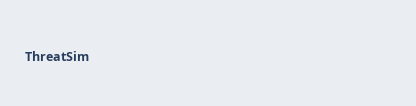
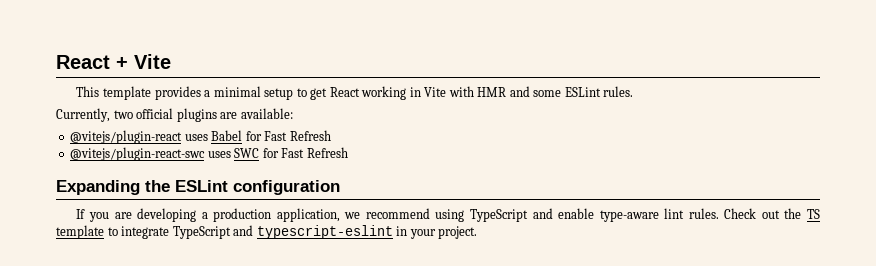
[25,51,89,61] ThreatSim -> [56,54,171,69] [76,86,634,100] [56,108,293,122] [70,130,331,144] [70,147,348,161] [56,180,340,195] [76,208,821,222] [56,225,478,239] React + Vite // This template provides a minimal setup to get React working in Vite with HMR and some ESLint rules. // Currently, two official plugins are available: // @vitejs/plugin-react uses Babel for Fast Refresh // @vitejs/plugin-react-swc uses SWC for Fast Refresh // Expanding the ESLint configuration // If you are developing a production application, we recommend using TypeScript and enable type-aware lint rules. Check out the TS template to integrate TypeScript and typescript-eslint in your project.

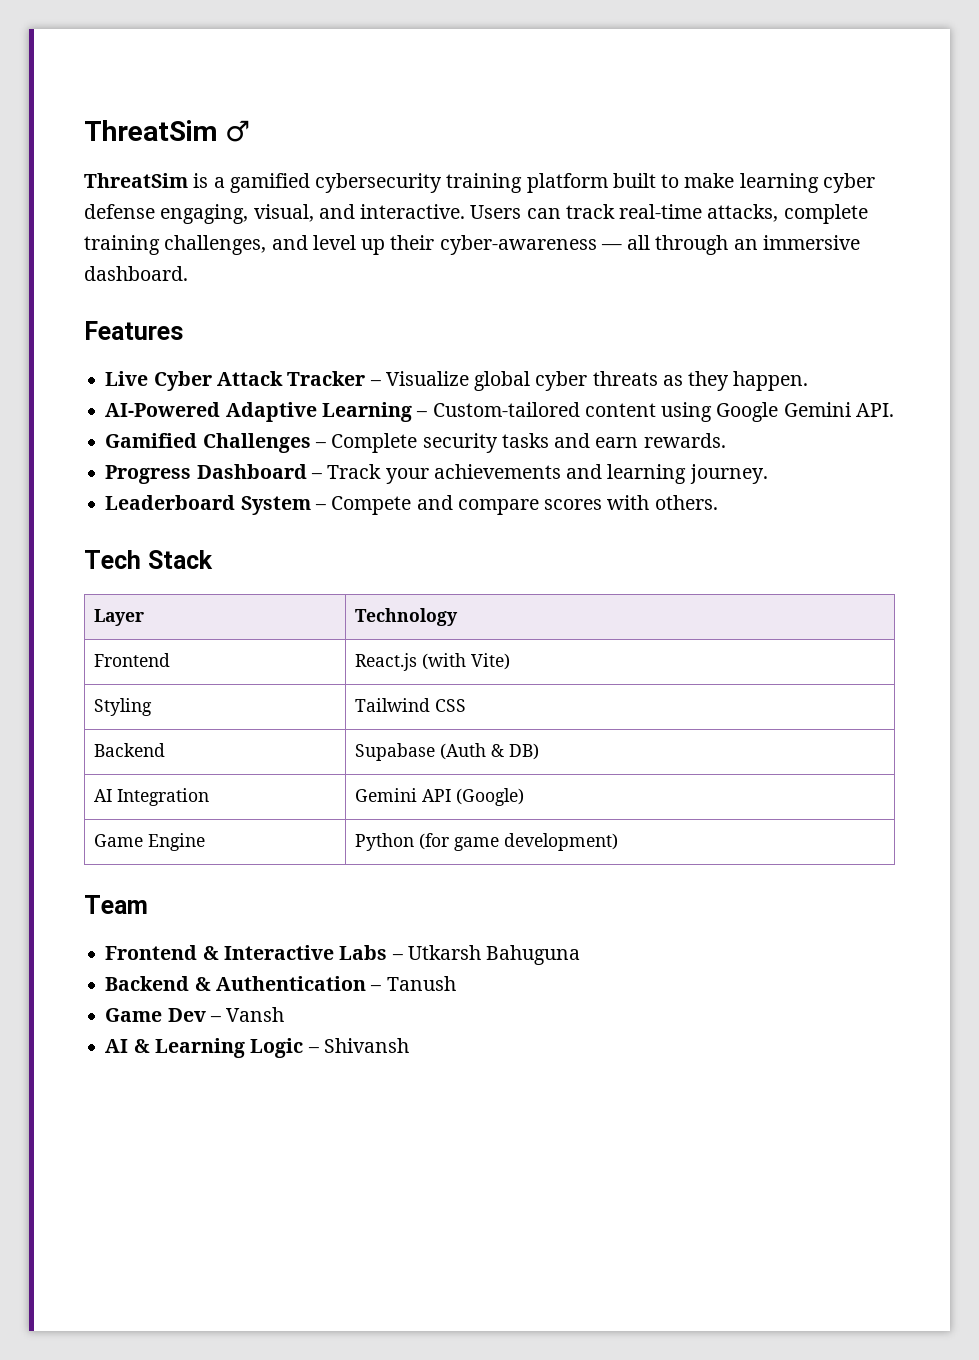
[56,54,171,69] [76,86,634,100] [56,108,293,122] [70,130,331,144] [70,147,348,161] [56,180,340,195] [76,208,821,222] [56,225,478,239] React + Vite // This template provides a minimal setup to get React working in Vite with HMR and some ESLint rules. // Currently, two official plugins are available: // @vitejs/plugin-react uses Babel for Fast Refresh // @vitejs/plugin-react-swc uses SWC for Fast Refresh // Expanding the ESLint configuration // If you are developing a production application, we recommend using TypeScript and enable type-aware lint rules. Check out the TS template to integrate TypeScript and typescript-eslint in your project. -> [84,120,250,142] [84,173,875,193] [84,204,868,224] [84,235,860,255] [84,266,188,281] [84,321,183,340] [105,371,809,391] [105,402,894,422] [105,433,726,453] [105,464,768,484] [105,495,718,515] [84,550,213,569] [94,609,145,626] [355,608,459,626] [94,653,171,667] [355,653,511,671] [94,698,153,716] [355,698,467,712] [94,743,166,757] [355,743,540,761] [94,788,210,806] [355,788,525,806] [94,833,206,851] [355,833,619,851] [84,895,148,914] [105,945,581,965] [105,976,456,991] [105,1007,285,1022] [105,1038,409,1058] ThreatSim ♂ // ThreatSim is a gamified cybersecurity training platform built to make learning cyber defense engaging, visual, and interactive. Users can track real-time attacks, complete training challenges, and level up their cyber-awareness — all through an immersive dashboard. // Features // Live Cyber Attack Tracker – Visualize global cyber threats as they happen. // AI-Powered Adaptive Learning – Custom-tailored content using Google Gemini API. // Gamified Challenges – Complete security tasks and earn rewards. // Progress Dashboard – Track your achievements and learning journey. // Leaderboard System – Compete and compare scores with others. // Tech Stack // Layer | Technology // Frontend | React.js (with Vite) // Styling | Tailwind CSS // Backend | Supabase (Auth & DB) // AI Integration | Gemini API (Google) // Game Engine | Python (for game development) // Team // Frontend & Interactive Labs – Utkarsh Bahuguna // Backend & Authentication – Tanush // Game Dev – Vansh // AI & Learning Logic – Shivansh

